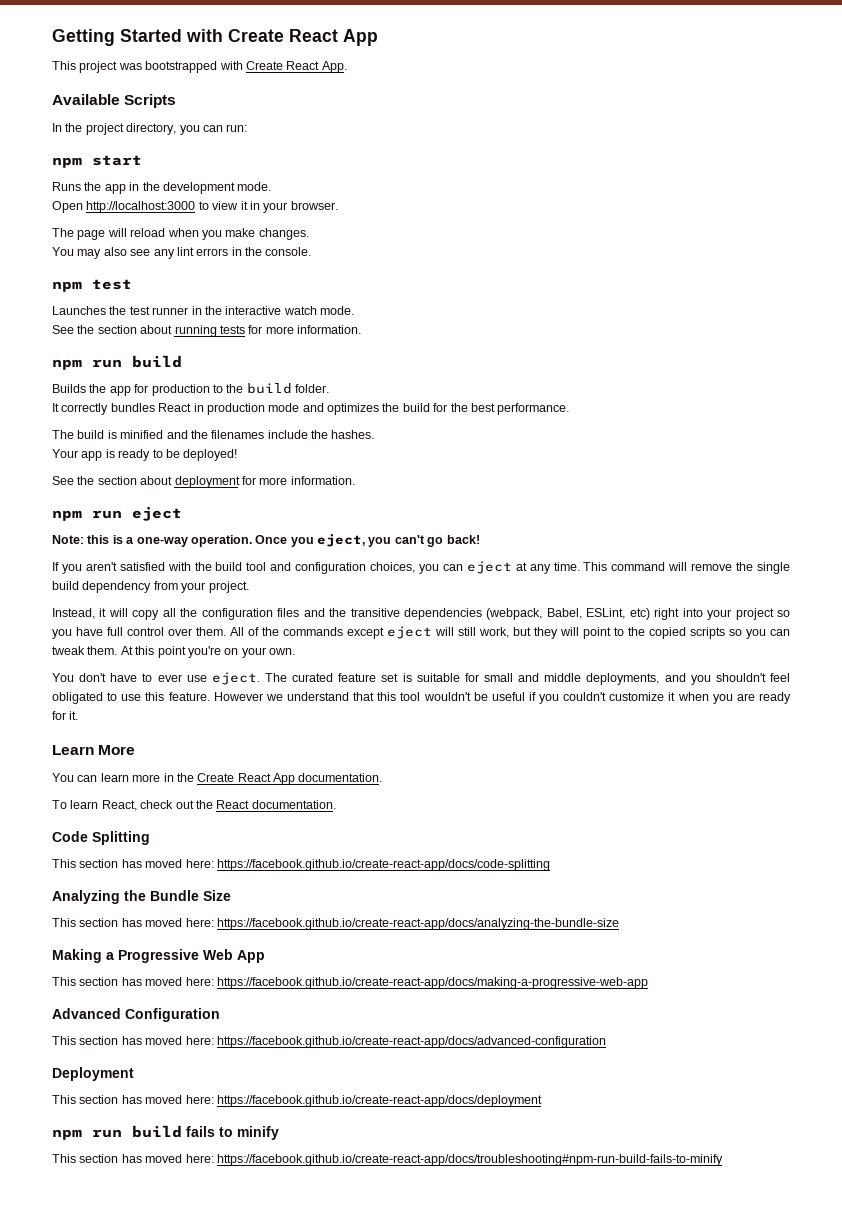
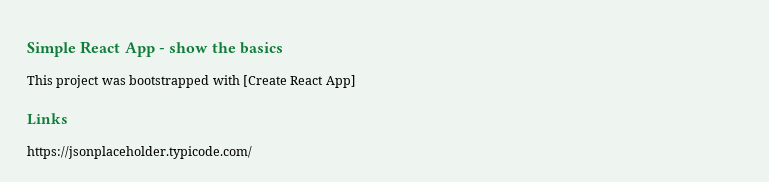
[52,29,378,46] Getting Started with Create React App -> [27,41,283,57] Simple React App - show the basics
[245,61,347,73] [52,94,177,108] [52,123,248,135] [52,155,142,168] [52,182,272,194] [52,201,338,213] [52,228,309,240] [52,247,312,259] [52,279,132,292] [52,306,354,315] [52,325,361,337] [52,355,182,370] [52,383,329,396] [52,403,570,415] [52,430,375,439] [52,449,238,461] [52,476,355,488] [52,506,182,521] [52,534,480,547] [52,561,790,574] [52,581,249,593] [52,608,791,620] [52,626,790,639] [52,646,295,658] [52,672,790,685] [52,692,791,704] [52,711,79,720] [52,745,136,755] [52,773,383,785] [52,800,336,811] [52,831,150,845] [52,859,550,871] [52,890,231,904] [52,918,619,930] [52,949,265,963] [52,977,648,989] [52,1008,220,1022] [52,1036,606,1048] [52,1067,134,1081] [52,1095,542,1107] [52,1125,279,1140] [52,1154,723,1166] Create React App. // Available Scripts // In the project directory, you can run: // npm start // Runs the app in the development mode. // Open http://localhost:3000 to view it in your browser. // The page will reload when you make changes. // You may also see any lint errors in the console. // npm test // Launches the test runner in the interactive watch mode. // See the section about running tests for more information. // npm run build // Builds the app for production to the build folder. // It correctly bundles React in production mode and optimizes the build for the best performance. // The build is minified and the filenames include the hashes. // Your app is ready to be deployed! // See the section about deployment for more information. // npm run eject // Note: this is a one-way operation. Once you eject, you can't go back! // If you aren't satisfied with the build tool and configuration choices, you can eject at any time. This command will remove the single build dependency from your project. // Instead, it will copy all the configuration files and the transitive dependencies (webpack, Babel, ESLint, etc) right into your project so you have full control over them. All of the commands except eject will still work, but they will point to the copied scripts so you can tweak them. At this point you're on your own. // You don't have to ever use eject. The curated feature set is suitable for small and middle deployments, and you shouldn't feel obligated to use this feature. However we understand that this tool wouldn't be useful if you couldn't customize it when you are ready for it. // Learn More // You can learn more in the Create React App documentation. // To learn React, check out the React documentation. // Code Splitting // This section has moved here: https://facebook.github.io/create-react-app/docs/code-splitting // Analyzing the Bundle Size // This section has moved here: https://facebook.github.io/create-react-app/docs/analyzing-the-bundle-size // Making a Progressive Web App // This section has moved here: https://facebook.github.io/create-react-app/docs/making-a-progressive-web-app // Advanced Configuration // This section has moved here: https://facebook.github.io/create-react-app/docs/advanced-configuration // Deployment // This section has moved here: https://facebook.github.io/create-react-app/docs/deployment // npm run build fails to minify // This section has moved here: https://facebook.github.io/create-react-app/docs/troubleshooting#npm-run-build-fails-to-minify -> [242,75,356,88] [27,113,68,125] [27,146,252,159] [Create React App] // Links // https://jsonplaceholder.typicode.com/

